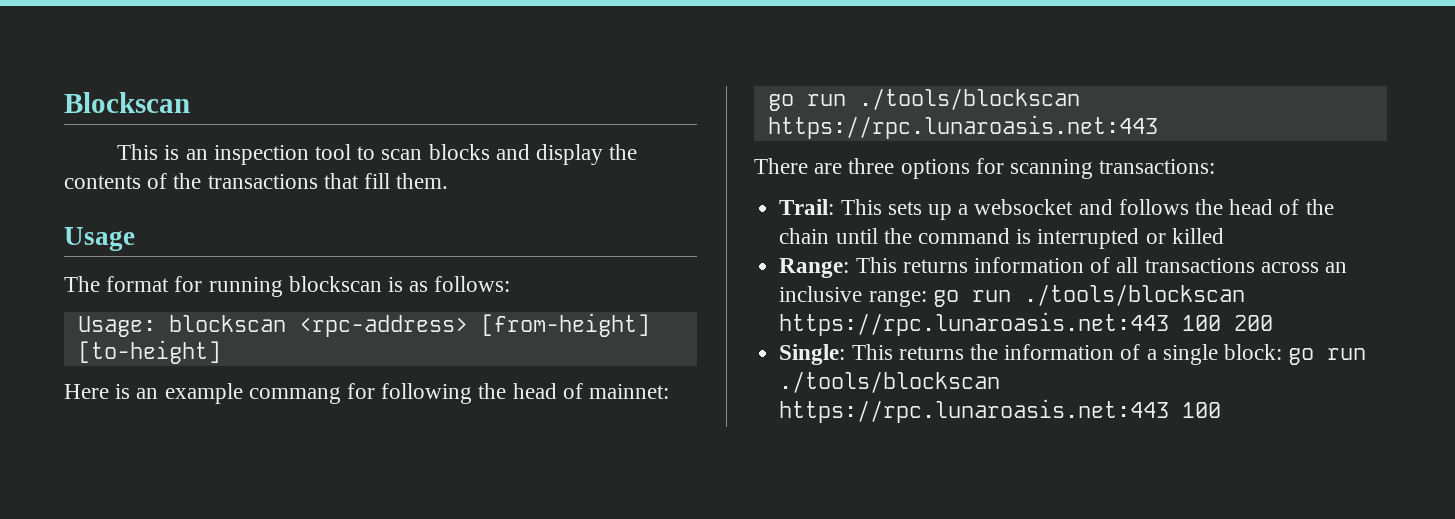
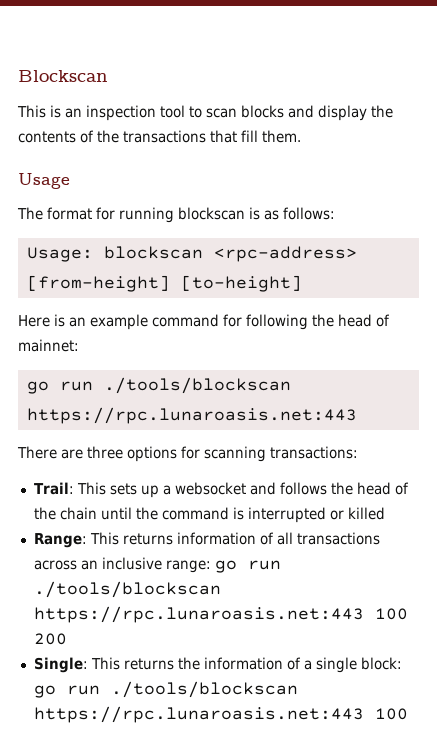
[248,387,341,404] commang -> [152,314,219,327] command

